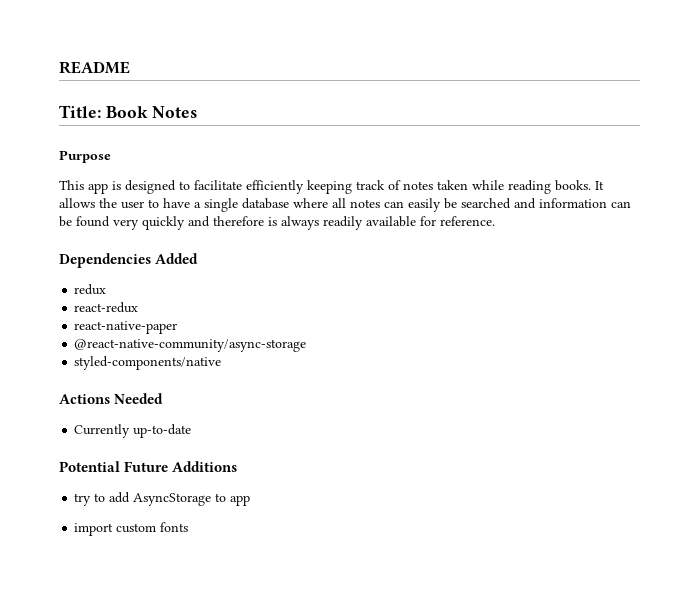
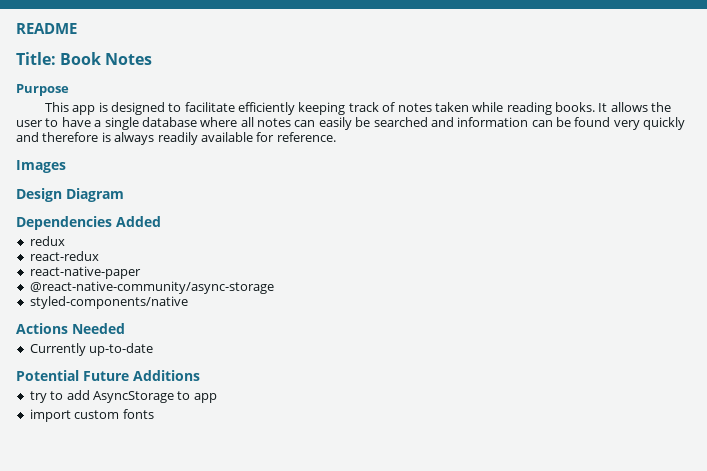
(495, 221) none -> [16,160,66,173] [16,188,124,202] // Images // Design Diagram

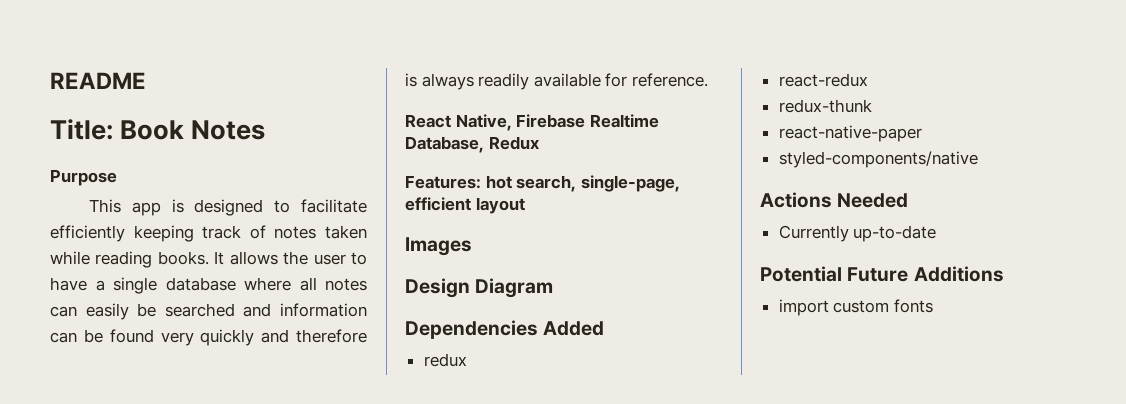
(336, 137) none -> [405,114,659,131] [405,136,539,153] [405,175,680,192] [405,197,525,214] // React Native, Firebase Realtime Database, Redux // Features: hot search, single-page, efficient layout
(99, 256) none -> [778,99,872,113] // redux-thunk
[29,281,274,294] // @react-native-community/async-storage -> (922, 133) none
[29,390,217,403] // try to add AsyncStorage to app -> (1004, 274) none

